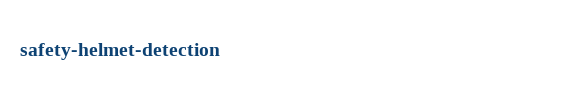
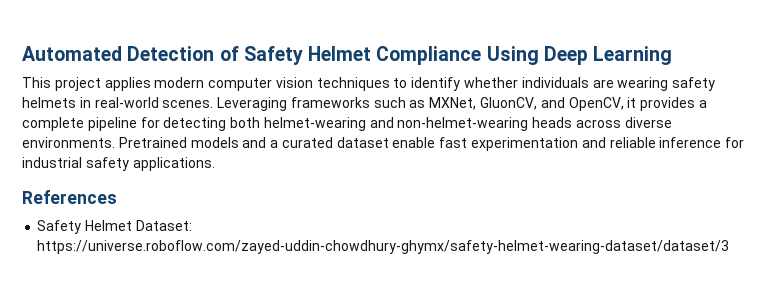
[20,43,220,60] safety-helmet-detection -> [22,46,673,65] [22,77,716,91] [22,97,707,111] [22,117,672,131] [22,137,745,151] [22,157,215,171] [22,190,117,204] [37,220,192,234] [37,240,730,254] Automated Detection of Safety Helmet Compliance Using Deep Learning // This project applies modern computer vision techniques to identify whether individuals are wearing safety helmets in real-world scenes. Leveraging frameworks such as MXNet, GluonCV, and OpenCV, it provides a complete pipeline for detecting both helmet-wearing and non-helmet-wearing heads across diverse environments. Pretrained models and a curated dataset enable fast experimentation and reliable inference for industrial safety applications. // References // Safety Helmet Dataset: https://universe.roboflow.com/zayed-uddin-chowdhury-ghymx/safety-helmet-wearing-dataset/dataset/3

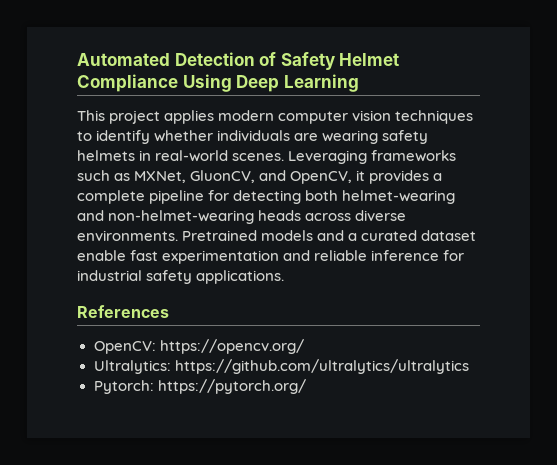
[37,220,192,234] [37,240,730,254] Safety Helmet Dataset: https://universe.roboflow.com/zayed-uddin-chowdhury-ghymx/safety-helmet-wearing-dataset/dataset/3 -> [93,339,304,354] [93,359,469,374] [93,379,306,394] OpenCV: https://opencv.org/ // Ultralytics: https://github.com/ultralytics/ultralytics // Pytorch: https://pytorch.org/

